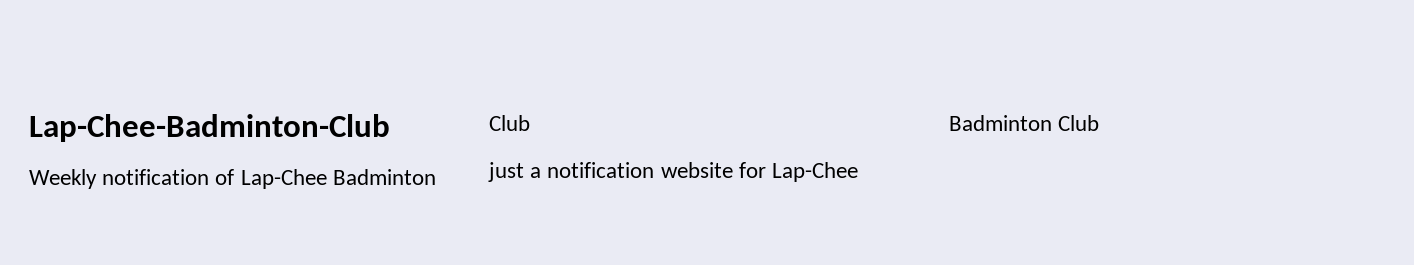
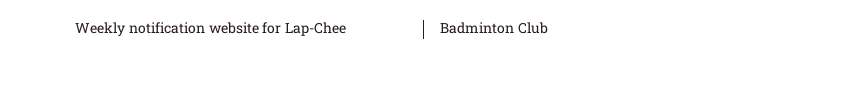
[29,114,390,142] Lap-Chee-Badminton-Club // -> (75, 29) none
[215,169,436,189] [489,115,530,131] [488,162,655,182] of Lap-Chee Badminton Club // just a notification -> (205, 28) none

